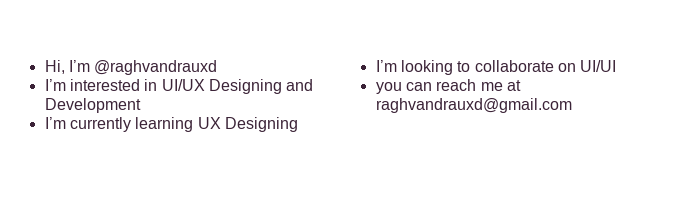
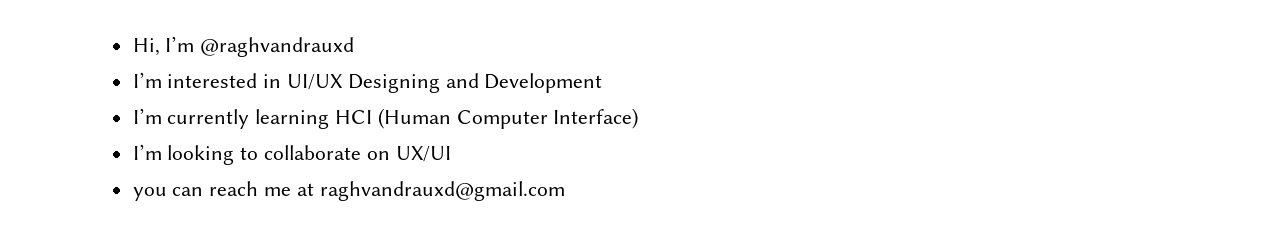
[197,117,298,132] UX Designing -> [335,108,639,129] HCI (Human Computer Interface)
[580,60,617,72] UI/UI -> [395,146,451,162] UX/UI

